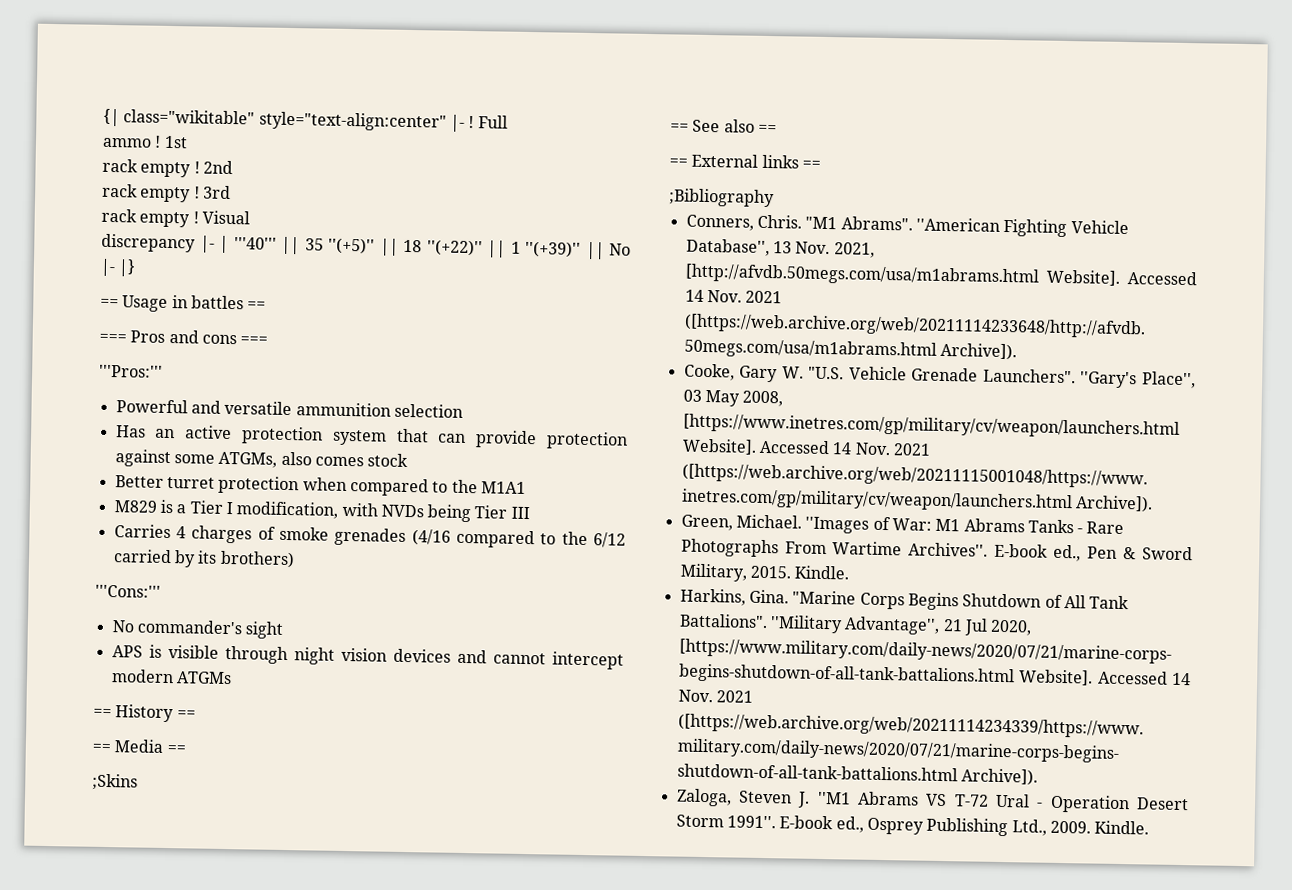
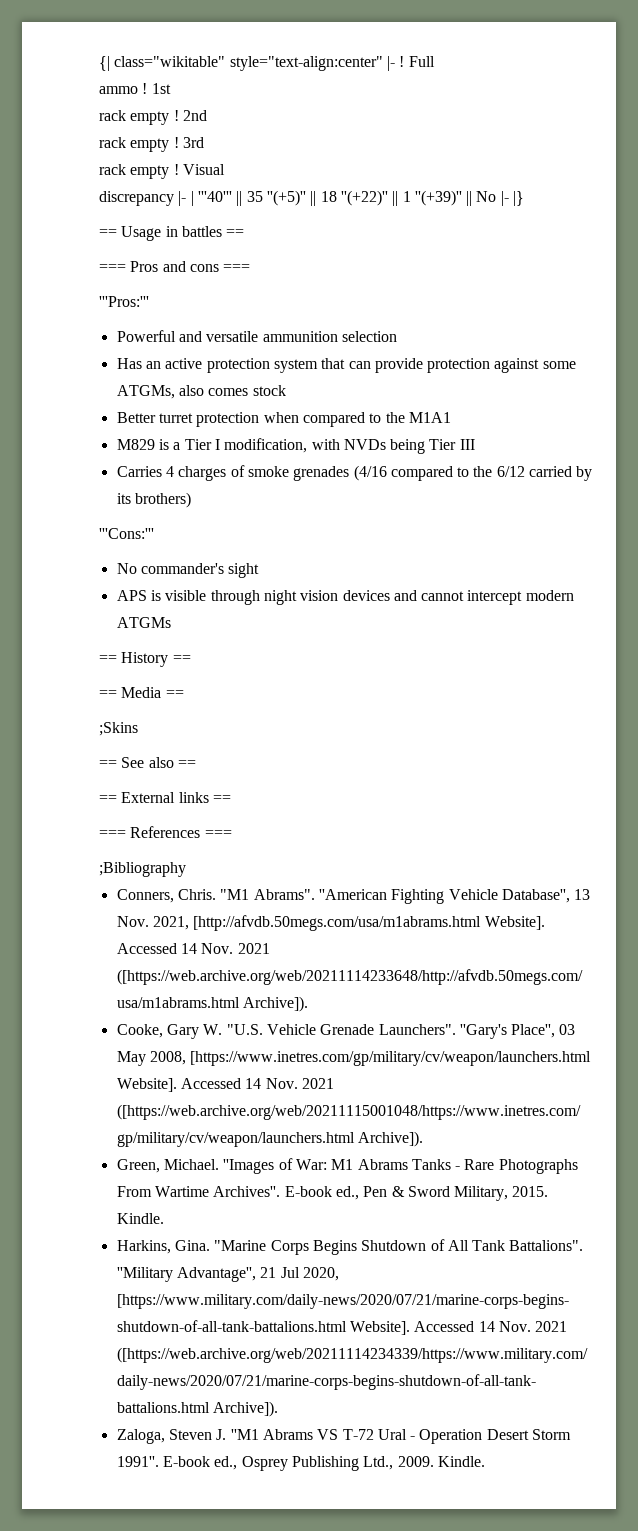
(821, 164) none -> [99,826,232,838] // === References ===

